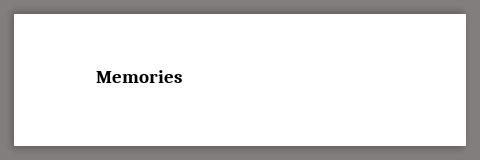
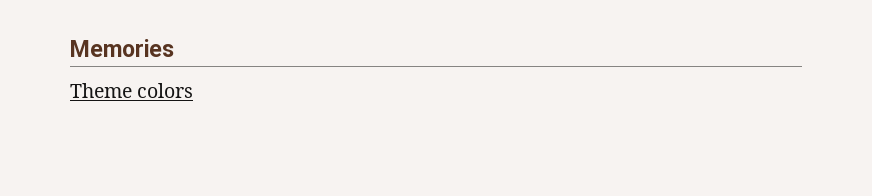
(182, 76) none -> [70,83,194,98] // Theme colors

